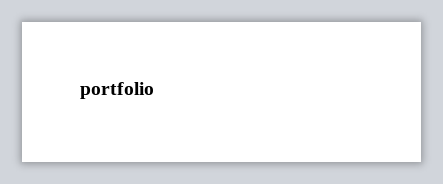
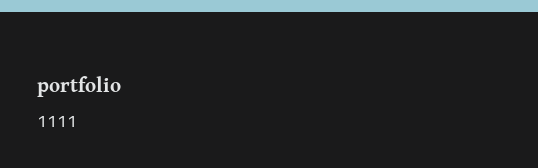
(154, 90) none -> [37,115,77,127] // 1111

